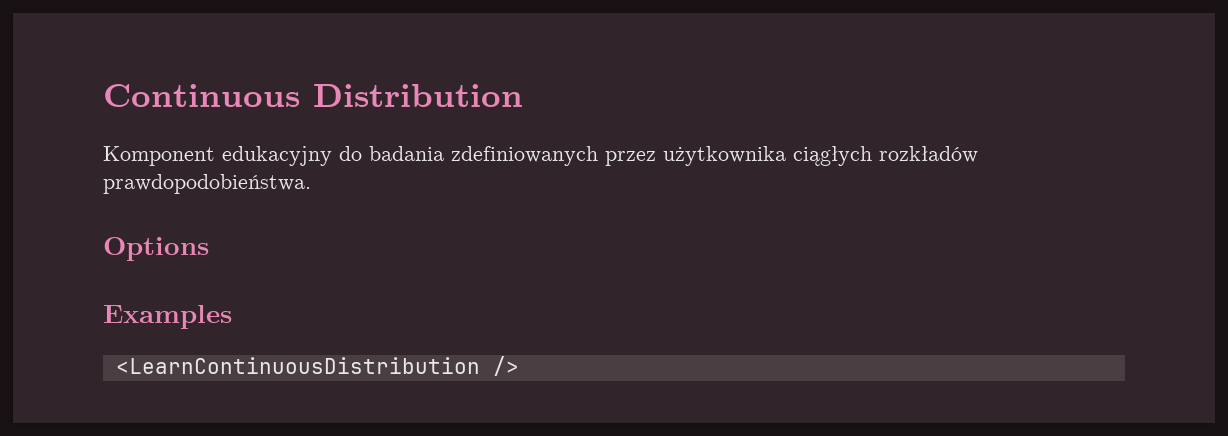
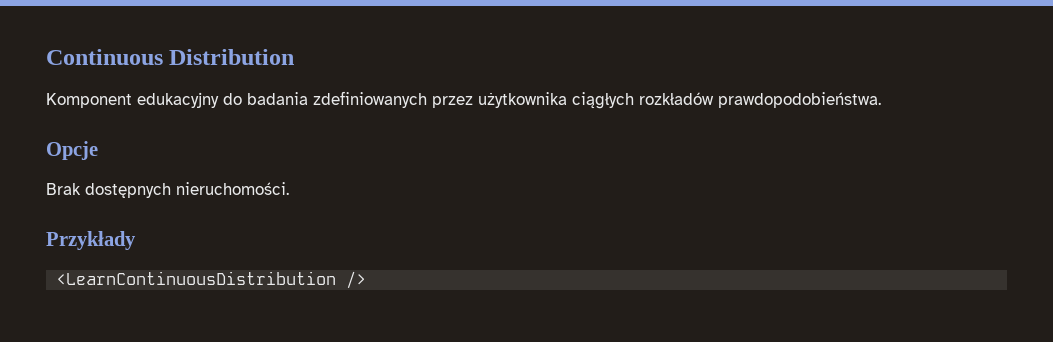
[103,237,209,261] [103,305,232,329] Options // Examples -> [46,141,98,160] [46,182,289,198] [46,231,136,250] Opcje // Brak dostępnych nieruchomości. // Przykłady

